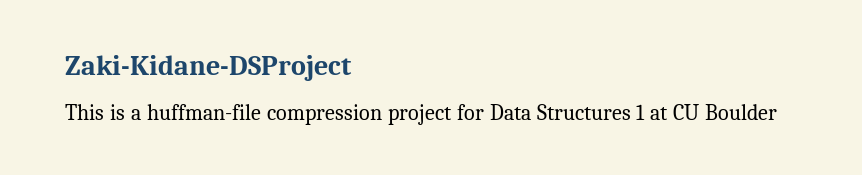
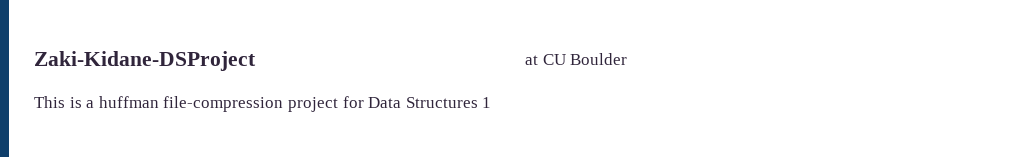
[146,104,382,125] huffman-file compression -> [98,96,284,112] huffman file-compression

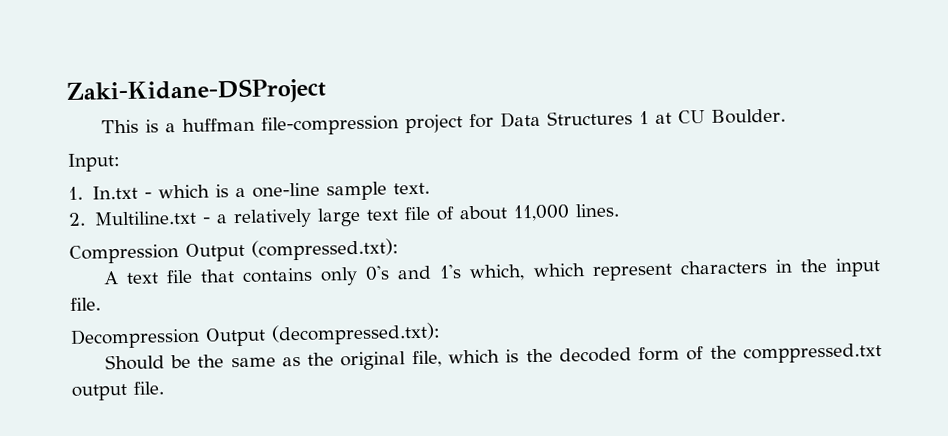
[570,53,628,65] Boulder -> [710,108,786,124] [67,153,121,172] [68,181,430,201] [68,203,619,229] [69,238,399,264] [102,258,881,286] [70,297,101,311] [70,322,441,349] [104,343,882,371] [71,381,164,401] Boulder. // Input: // 1. In.txt - which is a one-line sample text. // 2. Multiline.txt - a relatively large text file of about 11,000 lines. // Compression Output (compressed.txt): // A text file that contains only 0's and 1's which, which represent characters in the input file. // Decompression Output (decompressed.txt): // Should be the same as the original file, which is the decoded form of the comppressed.txt output file.

